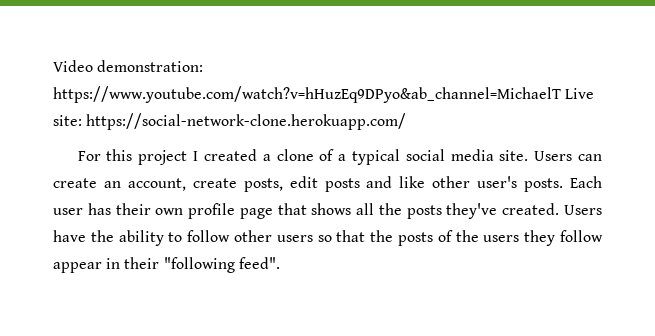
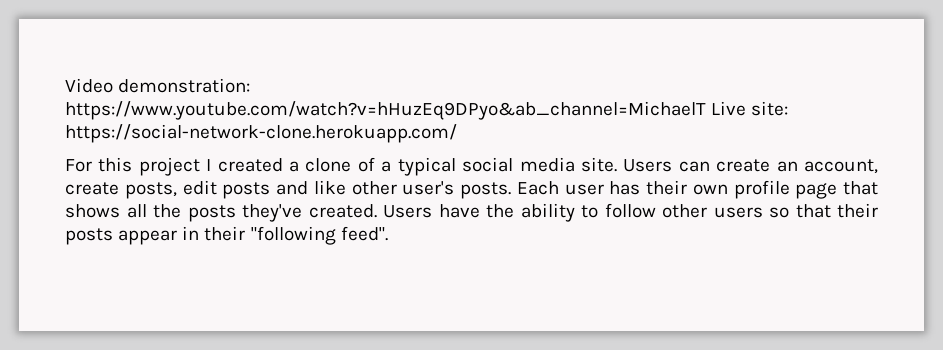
[370,230,603,246] the posts of the users they follow -> [837,203,878,218] [65,228,113,245] their posts

